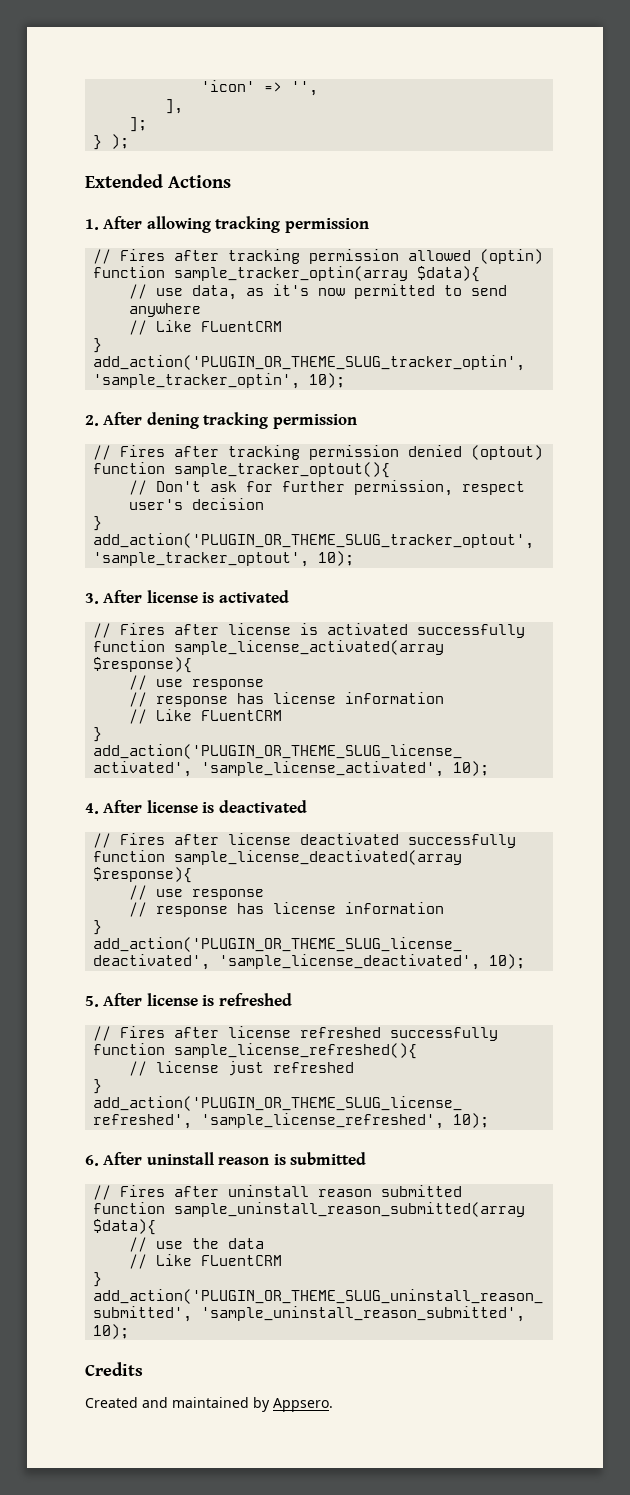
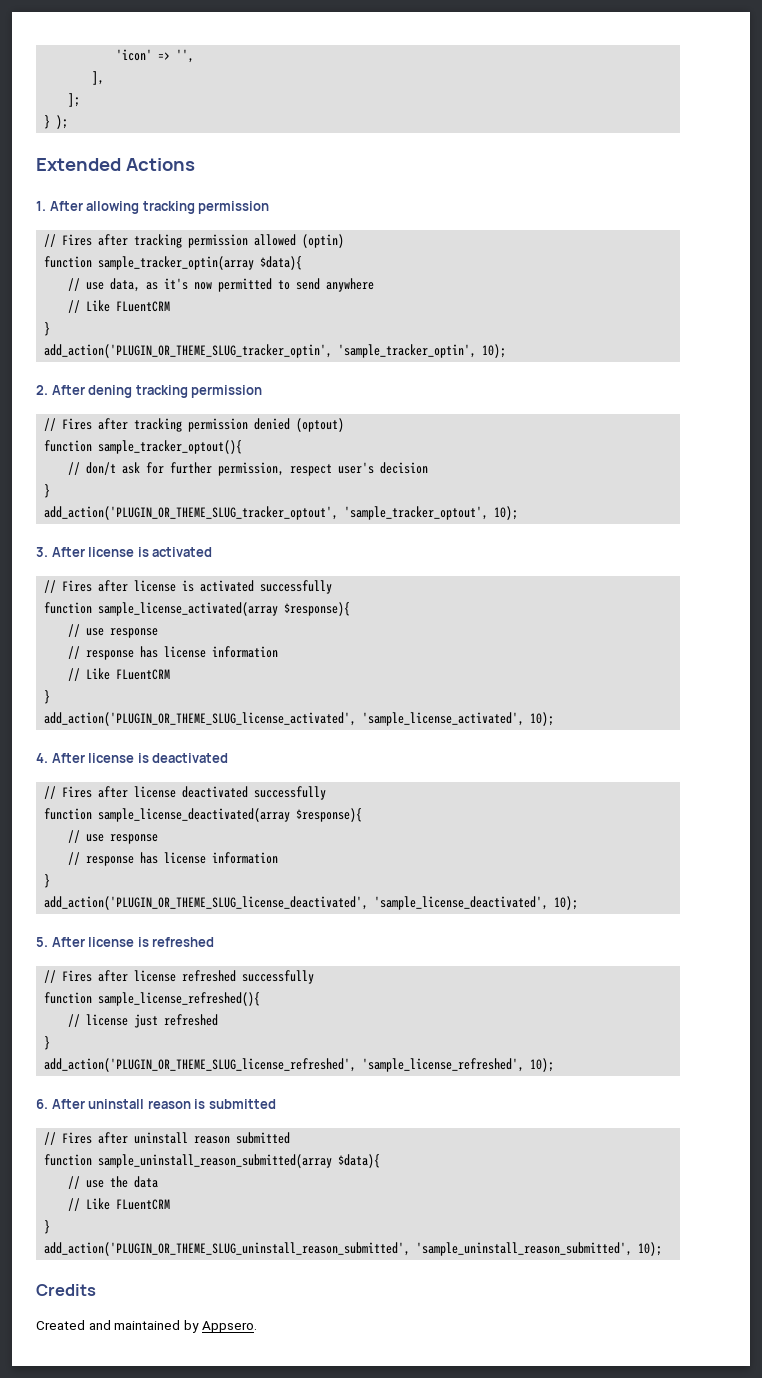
[156,481,202,492] Don't -> [86,462,117,475] don/t

